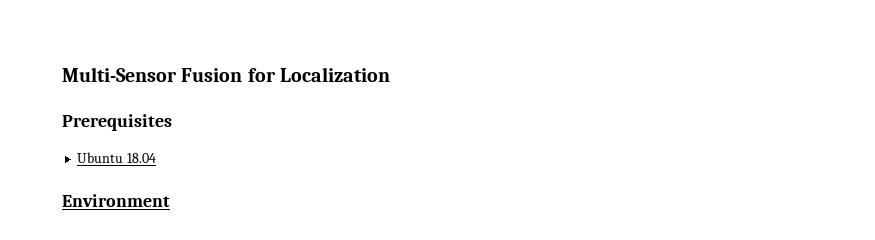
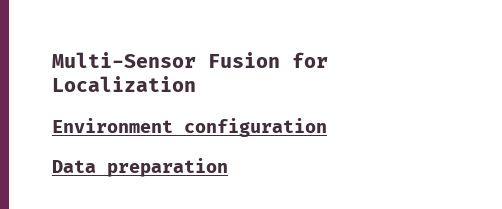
[62,114,172,131] [77,152,157,163] [62,194,170,207] Prerequisites // Ubuntu 18.04 // Environment -> [52,118,327,137] [52,158,228,177] Environment configuration // Data preparation

